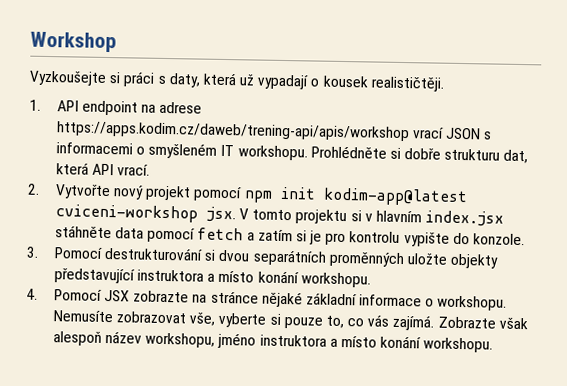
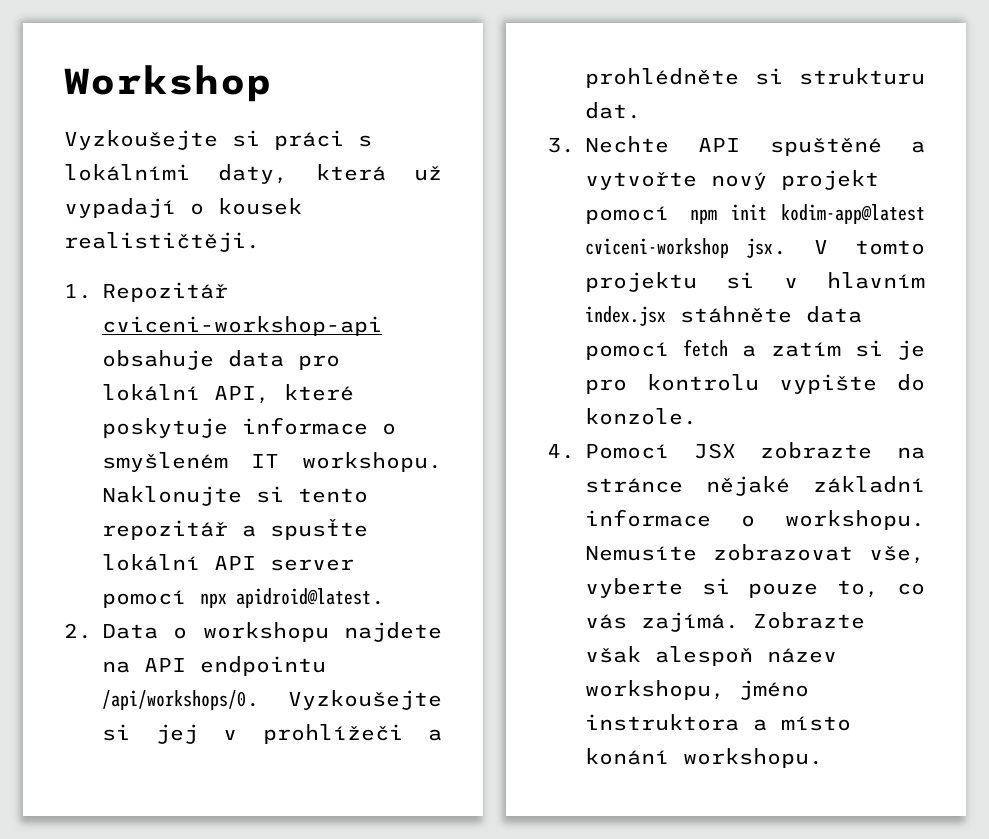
(166, 79) none -> [64,164,190,181] lokálními
[56,100,203,116] [55,121,493,142] [55,142,529,164] [55,162,151,176] [27,183,111,200] API endpoint na adrese https://apps.kodim.cz/daweb/trening-api/apis/workshop vrací JSON s informacemi o smyšleném IT workshopu. Prohlédněte si dobře strukturu dat, která API vrací. // 2. Vytvořte -> [102,282,228,302] [102,316,382,336] [102,350,340,370] [102,384,354,404] [102,417,396,438] [102,452,442,472] [102,486,368,506] [102,519,368,540] [102,554,354,571] [102,588,385,608] [64,622,442,642] [102,656,326,676] [102,690,442,710] [102,724,442,744] [585,68,925,88] [585,102,641,119] [547,136,925,156] [585,172,697,190] Repozitář cviceni-workshop-api obsahuje data pro lokální API, které poskytuje informace o smyšleném IT workshopu. Naklonujte si tento repozitář a spusťte lokální API server pomocí npx apidroid@latest. // 2. Data o workshopu najdete na API endpointu /api/workshops/0. Vyzkoušejte si jej v prohlížeči a prohlédněte si strukturu dat. // 3. Nechte API spuštěné a vytvořte
[26,246,499,269] [53,268,371,288] // 3. Pomocí destrukturování si dvou separátních proměnných uložte objekty představující instruktora a místo konání workshopu. -> (697, 416) none

